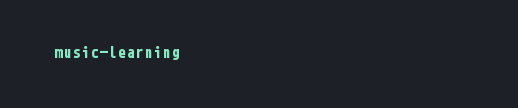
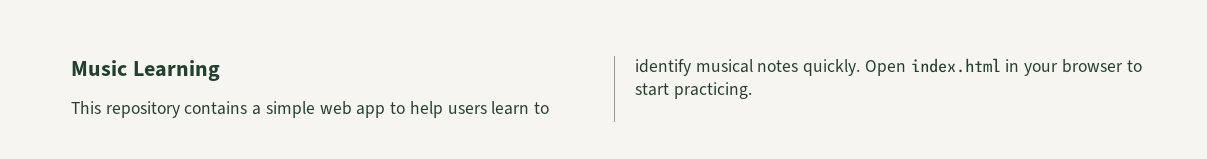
[54,46,180,60] music-learning -> [71,60,220,81] [71,101,549,118] [635,58,1142,76] [635,82,752,99] Music Learning // This repository contains a simple web app to help users learn to identify musical notes quickly. Open index.html in your browser to start practicing.

